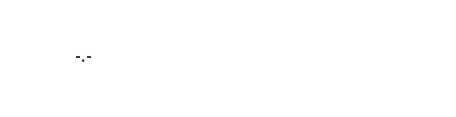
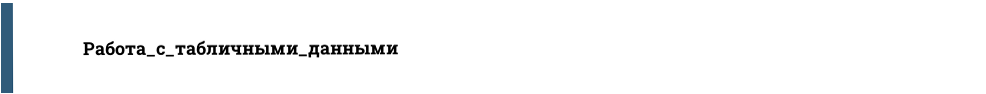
[75,56,92,62] -.- -> [82,40,399,59] Работа_с_табличными_данными

